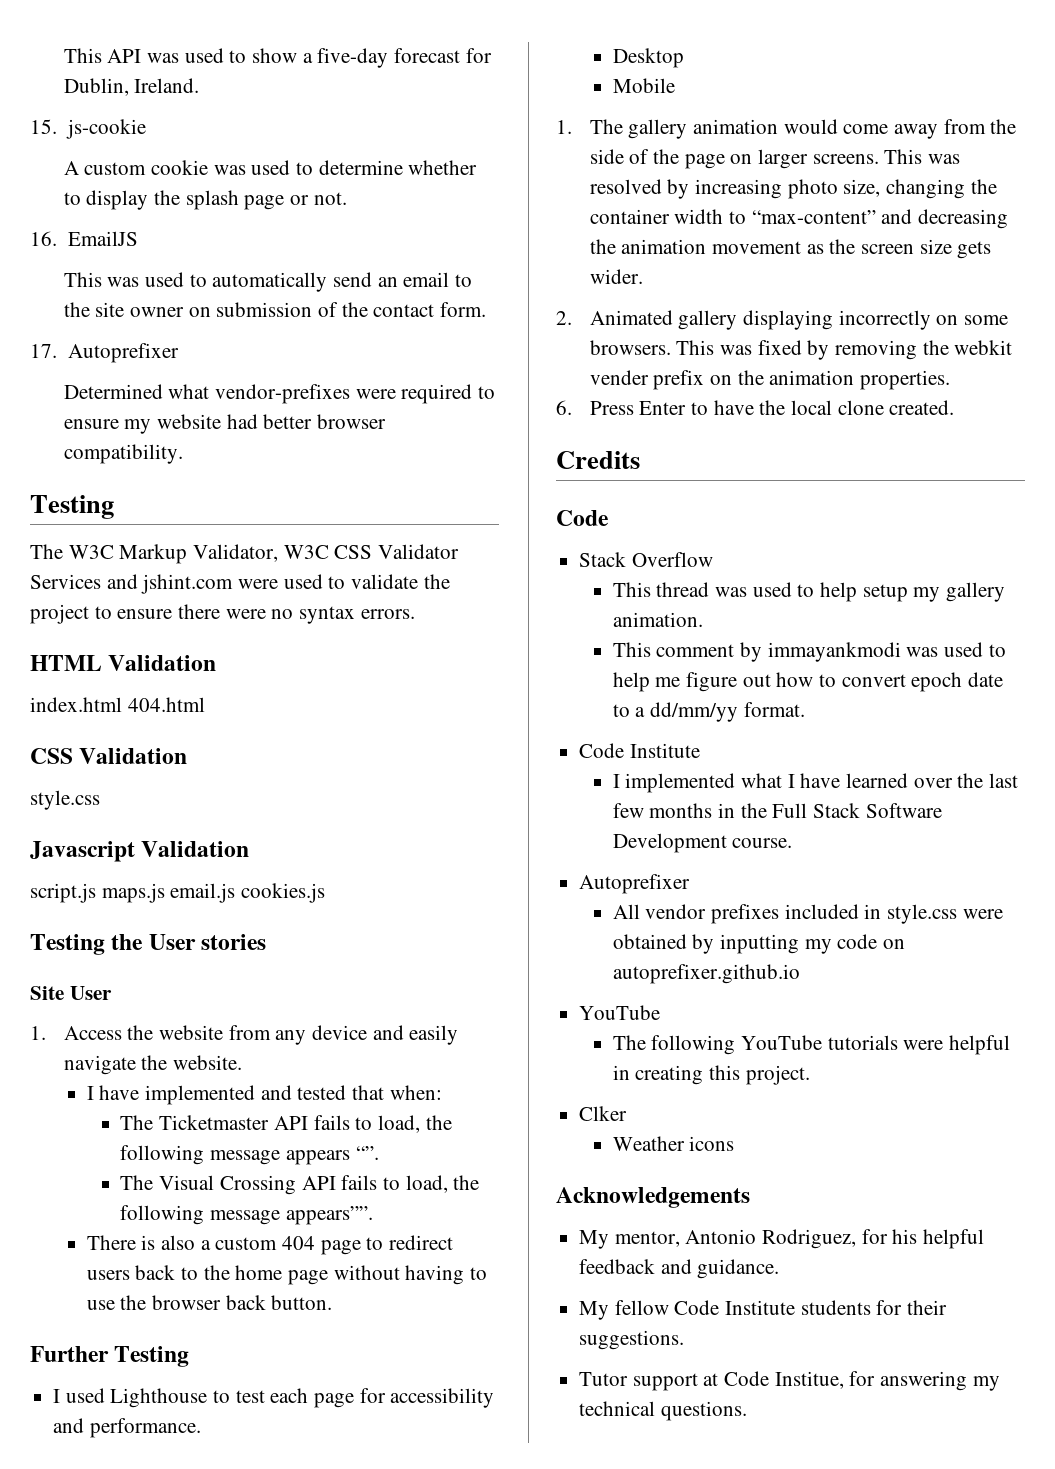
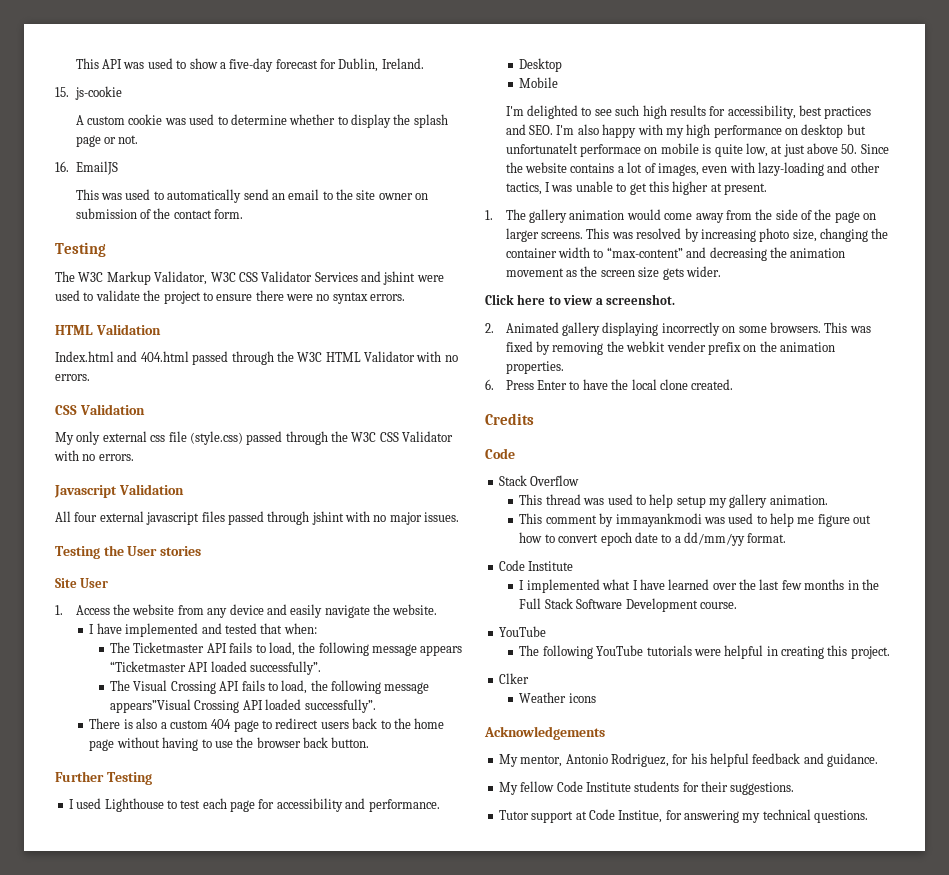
[30,343,179,363] [63,384,496,404] [63,414,387,434] [63,444,183,464] // 17. Autoprefixer // Determined what vendor-prefixes were required to ensure my website had better browser compatibility. -> (244, 214) none
[141,574,234,594] jshint.com -> [383,271,416,285] jshint
[30,697,122,712] index.html -> [55,351,138,362] Index.html and
[30,748,188,764] [30,790,100,810] [30,841,250,862] [30,883,326,903] // CSS Validation // style.css // Javascript Validation // script.js maps.js email.js cookies.js -> [192,351,458,365] [55,374,90,381] [55,404,145,415] [55,431,454,445] [54,450,134,461] [54,484,184,498] [55,511,460,525] passed through the W3C HTML Validator with no errors. // CSS Validation // My only external css file (style.css) passed through the W3C CSS Validator with no errors. // Javascript Validation // All four external javascript files passed through jshint with no major issues.
[355,1146,379,1160] “”. -> [109,661,322,675] “Ticketmaster API loaded successfully”.
[285,1206,373,1225] appears””. -> [109,699,376,713] appears”Visual Crossing API loaded successfully”.
(675, 85) none -> [505,105,872,119] [505,124,866,138] [505,143,889,157] [505,162,880,176] [505,181,767,195] // I'm delighted to see such high results for accessibility, best practices and SEO. I'm also happy with my high performance on desktop but unfortunatelt performace on mobile is quite low, at just above 50. Since the website contains a lot of images, even with lazy-loading and other tactics, I was unable to get this higher at present.
(643, 276) none -> [485,294,675,305] // Click here to view a screenshot.
[579,874,691,894] [612,904,1003,924] [612,934,906,954] [612,964,800,984] // Autoprefixer // All vendor prefixes included in style.css were obtained by inputting my code on autoprefixer.github.io -> (737, 605) none

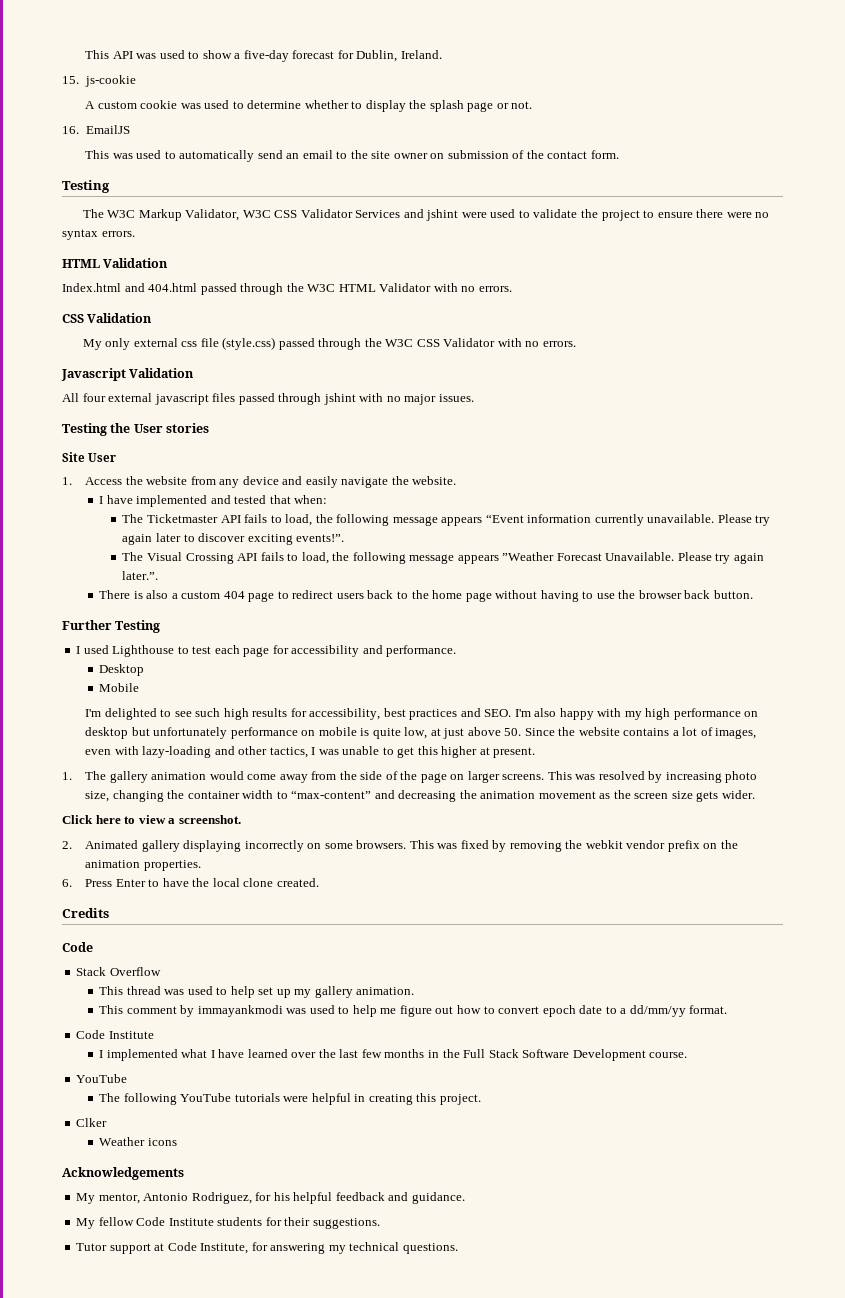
[109,661,322,675] “Ticketmaster API loaded successfully”. -> [485,514,771,526] [122,533,345,545] “Event information currently unavailable. Please try again later to discover exciting events!”.
[109,699,376,713] appears”Visual Crossing API loaded successfully”. -> [457,552,764,564] [122,571,159,580] appears ”Weather Forecast Unavailable. Please try again later.”.
[505,143,641,157] unfortunatelt performace -> [153,727,298,739] unfortunately performance
[666,341,706,352] vender -> [626,840,666,849] vendor
[676,496,706,508] setup -> [258,987,291,998] set up
[618,810,663,823] Institue, -> [200,1243,249,1254] Institute,

